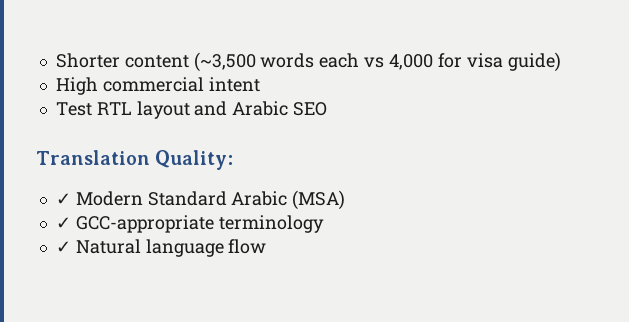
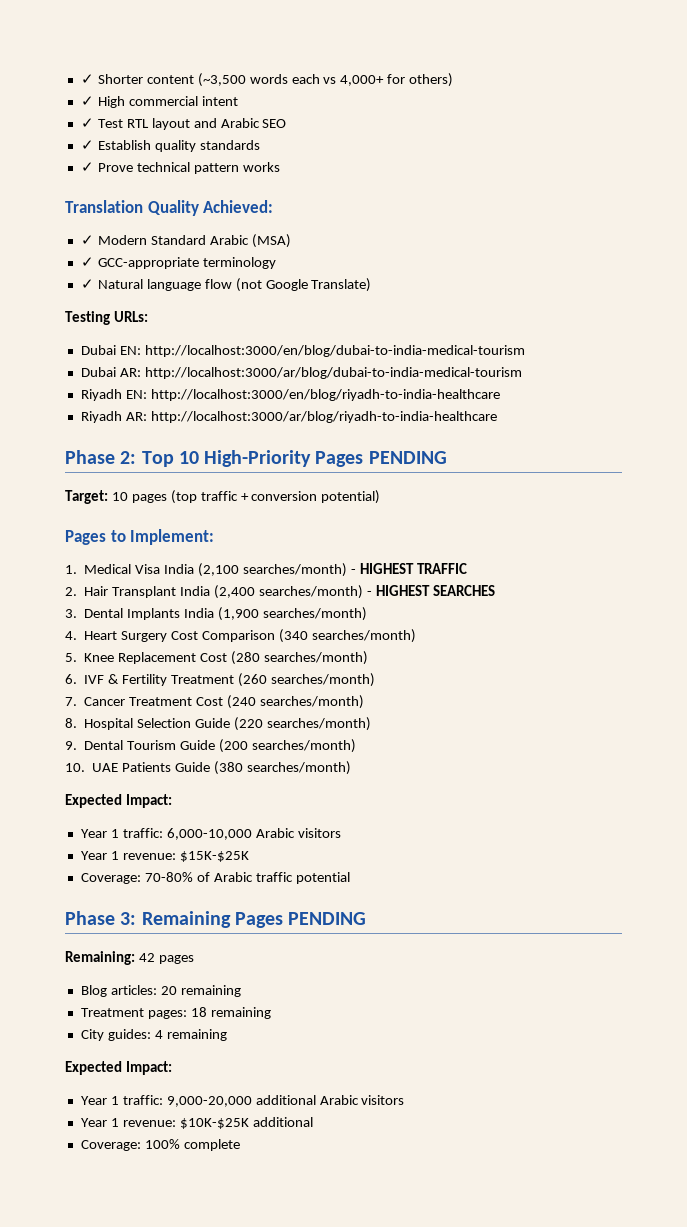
(55, 60) none -> [80,74,94,84] ✓
[388,52,561,72] 4,000 for visa guide) // -> [340,73,454,87] [80,96,94,106] 4,000+ for others) // ✓
(260, 84) none -> [80,118,94,128] ✓
(328, 109) none -> [80,140,260,152] [80,162,280,174] // ✓ Establish quality standards // ✓ Prove technical pattern works
[155,150,234,170] Quality: -> [147,200,274,216] Quality Achieved:
(267, 246) none -> [235,278,372,292] [65,311,148,325] [80,345,525,357] [80,367,522,379] [80,389,500,401] [80,411,497,423] [65,450,447,467] [65,490,381,504] [65,529,215,545] [65,563,467,577] [65,585,495,599] [65,607,367,621] [65,629,416,643] [65,651,368,665] [65,673,375,687] [65,695,364,709] [65,717,371,731] [65,739,356,753] [65,761,351,775] [65,794,172,808] [80,828,341,840] [80,851,249,862] [80,872,350,884] [65,911,367,928] [65,951,194,965] [80,985,241,997] [80,1007,271,1019] [80,1029,227,1041] [65,1061,172,1075] [80,1095,405,1107] [80,1117,313,1129] [80,1139,240,1151] (not Google Translate) // Testing URLs: // Dubai EN: http://localhost:3000/en/blog/dubai-to-india-medical-tourism // Dubai AR: http://localhost:3000/ar/blog/dubai-to-india-medical-tourism // Riyadh EN: http://localhost:3000/en/blog/riyadh-to-india-healthcare // Riyadh AR: http://localhost:3000/ar/blog/riyadh-to-india-healthcare // Phase 2: Top 10 High-Priority Pages PENDING // Target: 10 pages (top traffic + conversion potential) // Pages to Implement: // 1. Medical Visa India (2,100 searches/month) - HIGHEST TRAFFIC // 2. Hair Transplant India (2,400 searches/month) - HIGHEST SEARCHES // 3. Dental Implants India (1,900 searches/month) // 4. Heart Surgery Cost Comparison (340 searches/month) // 5. Knee Replacement Cost (280 searches/month) // 6. IVF & Fertility Treatment (260 searches/month) // 7. Cancer Treatment Cost (240 searches/month) // 8. Hospital Selection Guide (220 searches/month) // 9. Dental Tourism Guide (200 searches/month) // 10. UAE Patients Guide (380 searches/month) // Expected Impact: // Year 1 traffic: 6,000-10,000 Arabic visitors // Year 1 revenue: $15K-$25K // Coverage: 70-80% of Arabic traffic potential // Phase 3: Remaining Pages PENDING // Remaining: 42 pages // Blog articles: 20 remaining // Treatment pages: 18 remaining // City guides: 4 remaining // Expected Impact: // Year 1 traffic: 9,000-20,000 additional Arabic visitors // Year 1 revenue: $10K-$25K additional // Coverage: 100% complete

